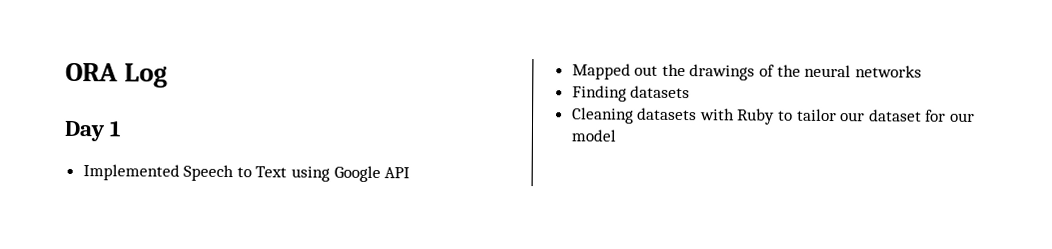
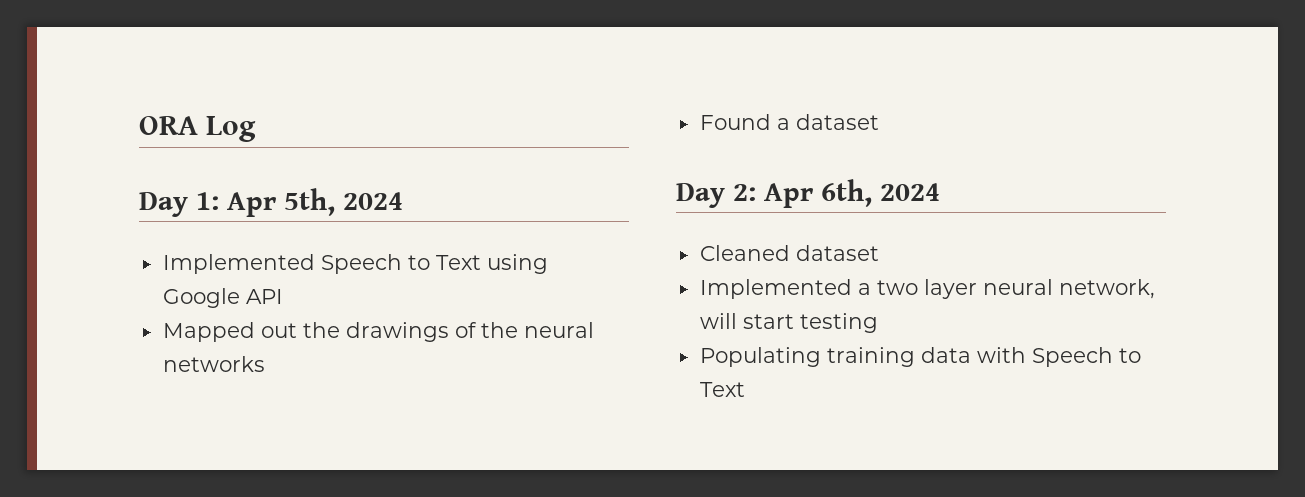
[109,120,123,137] 1 -> [196,188,403,217] 1: Apr 5th, 2024
[571,85,691,102] [571,107,976,125] [570,129,616,142] Finding datasets // Cleaning datasets with Ruby to tailor our dataset for our model -> [699,114,879,130] [676,179,940,208] [699,245,879,261] [699,279,1155,299] [699,313,878,333] [699,347,1141,367] [699,382,745,397] Found a dataset // Day 2: Apr 6th, 2024 // Cleaned dataset // Implemented a two layer neural network, will start testing // Populating training data with Speech to Text

